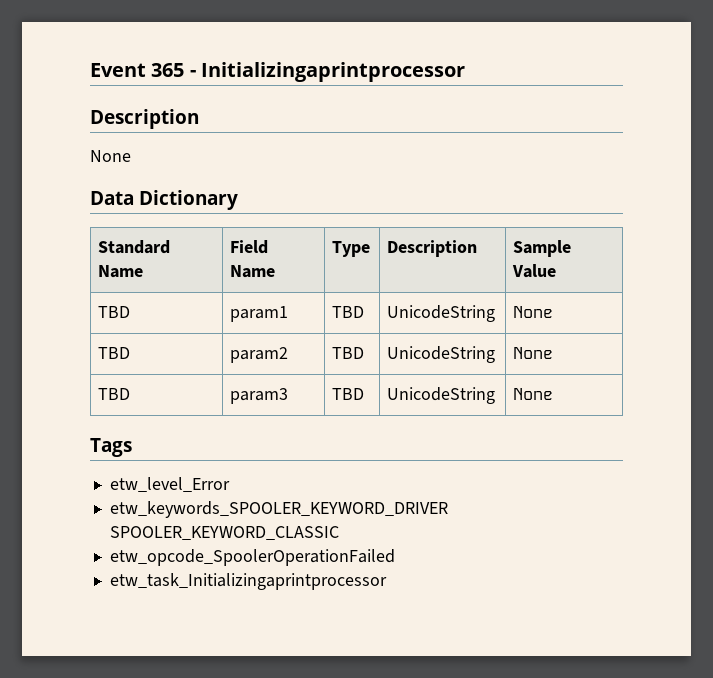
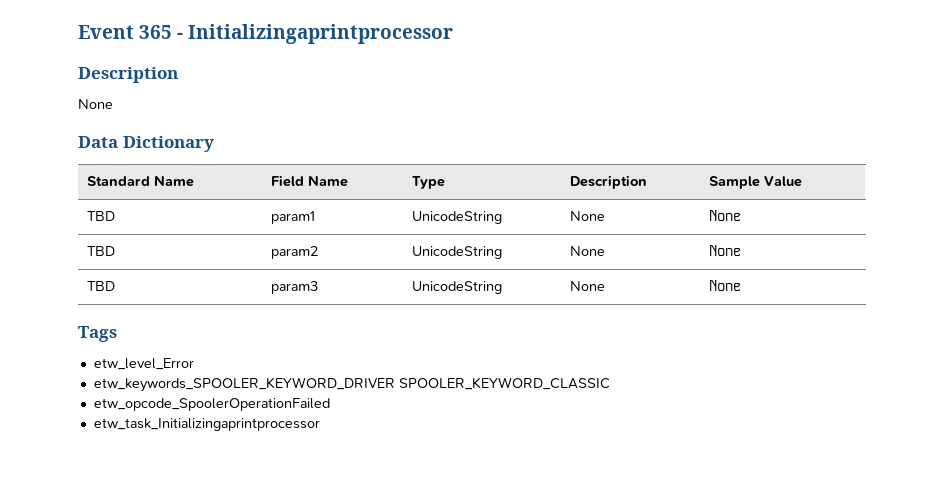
[332,306,365,318] [387,305,496,322] TBD | UnicodeString -> [412,211,503,224] [570,211,606,221] UnicodeString | None
[332,347,365,359] [387,346,496,363] TBD | UnicodeString -> [412,246,503,259] [570,246,606,256] UnicodeString | None
[332,388,365,400] [387,387,496,404] TBD | UnicodeString -> [412,281,503,294] [570,281,606,291] UnicodeString | None

